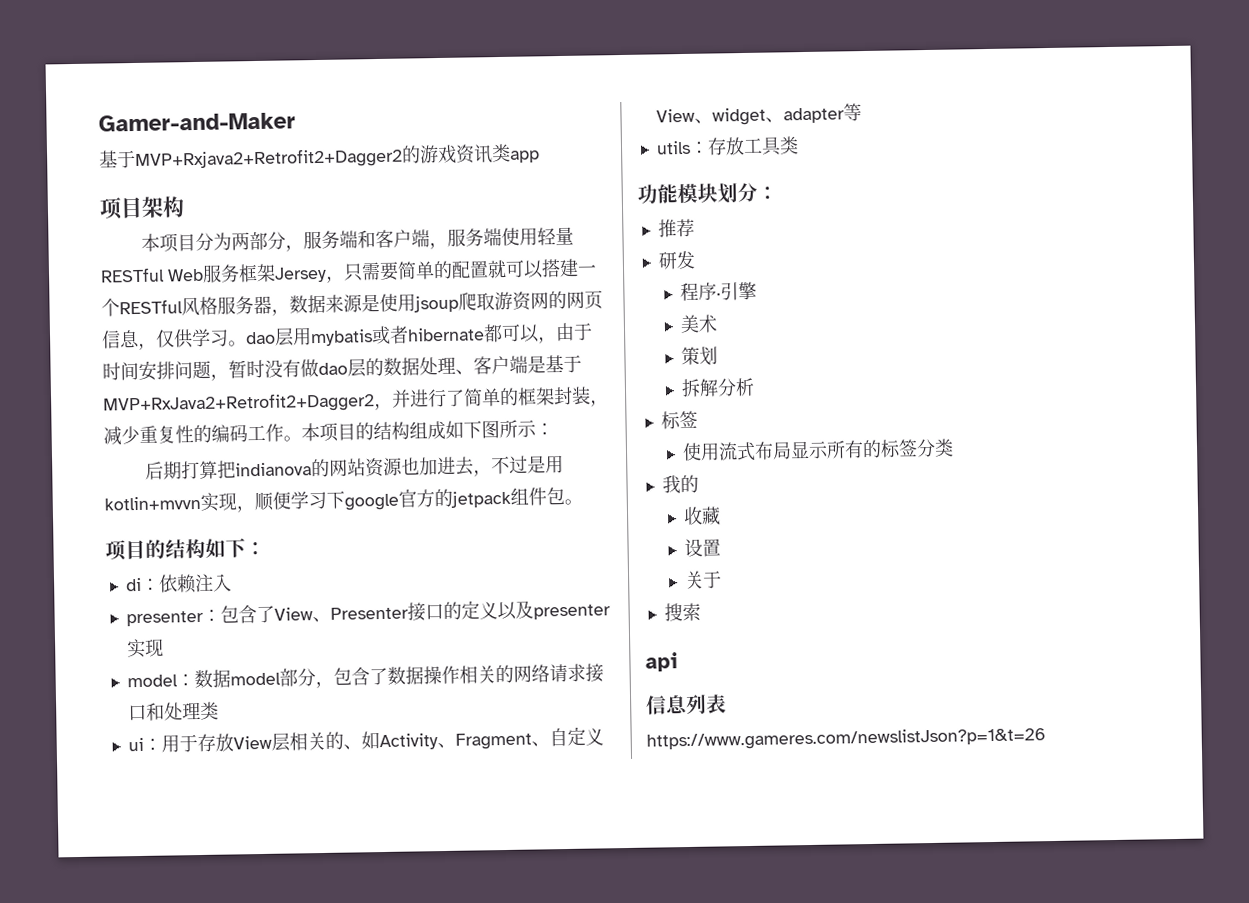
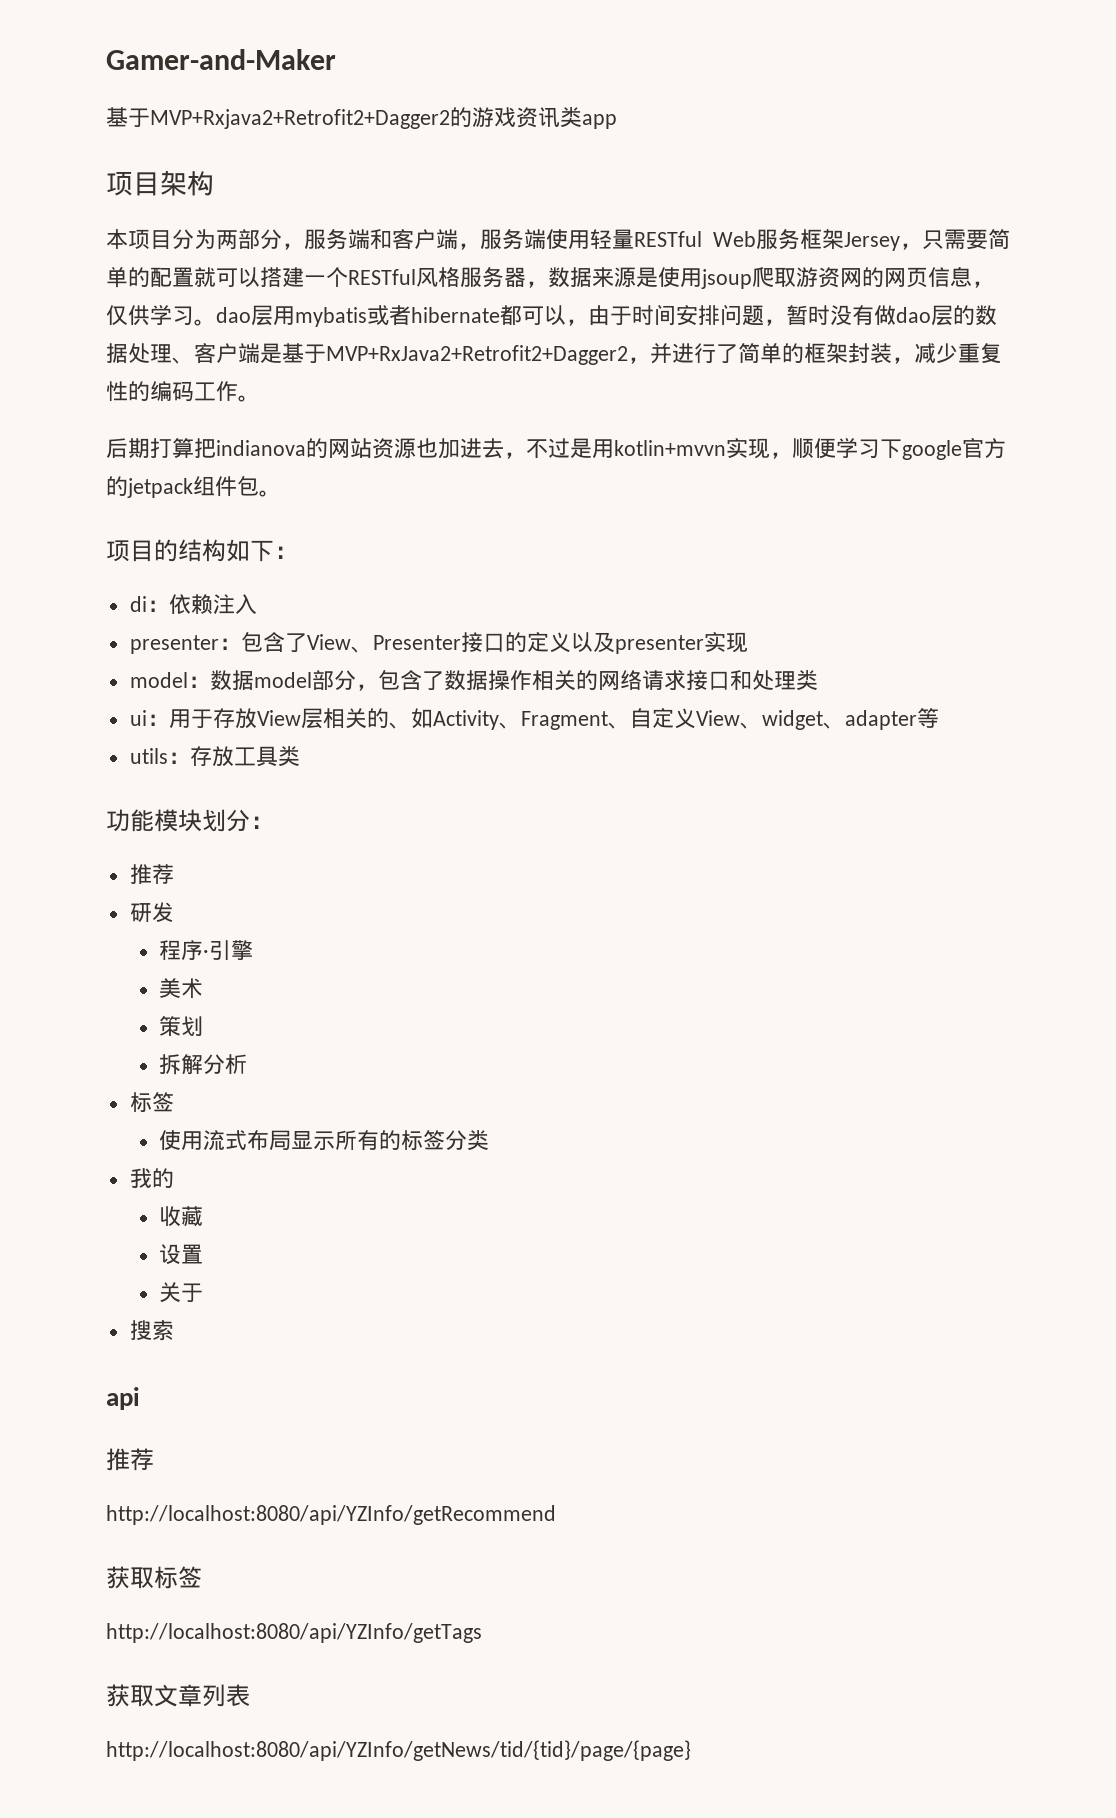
[301,419,554,442] 本项目的结构组成如下图所示： -> (260, 398) none
[646,695,688,715] 信息 -> [106,1448,154,1471] [106,1505,556,1525] [106,1566,202,1589] [106,1623,482,1643] [106,1684,202,1707] 推荐 // http://localhost:8080/api/YZInfo/getRecommend // 获取标签 // http://localhost:8080/api/YZInfo/getTags // 获取文章
[646,727,1046,751] https://www.gameres.com/newslistJson?p=1&t=26 -> [106,1740,691,1761] http://localhost:8080/api/YZInfo/getNews/tid/{tid}/page/{page}

